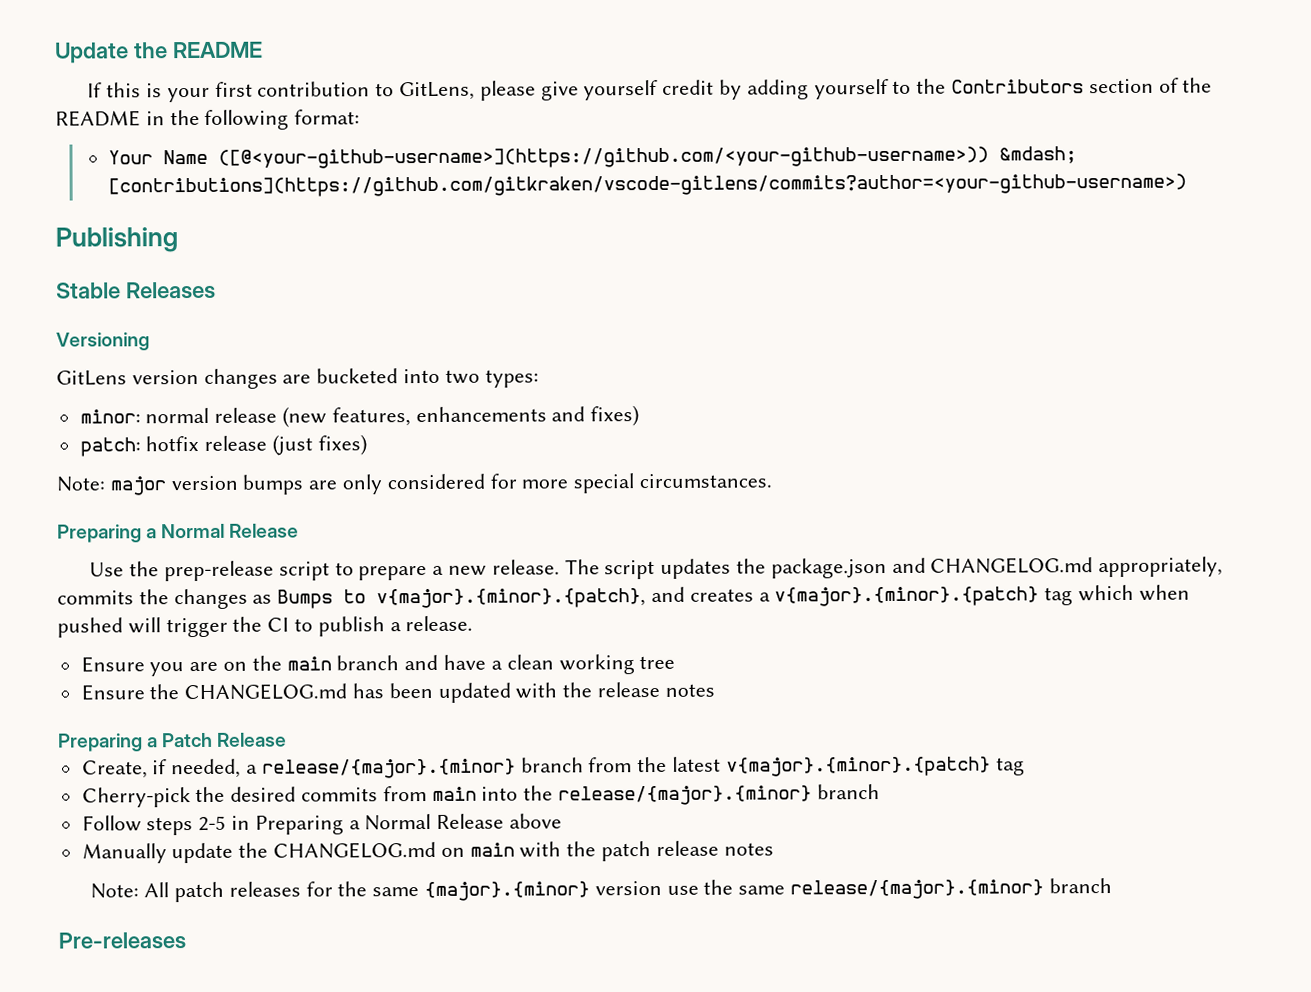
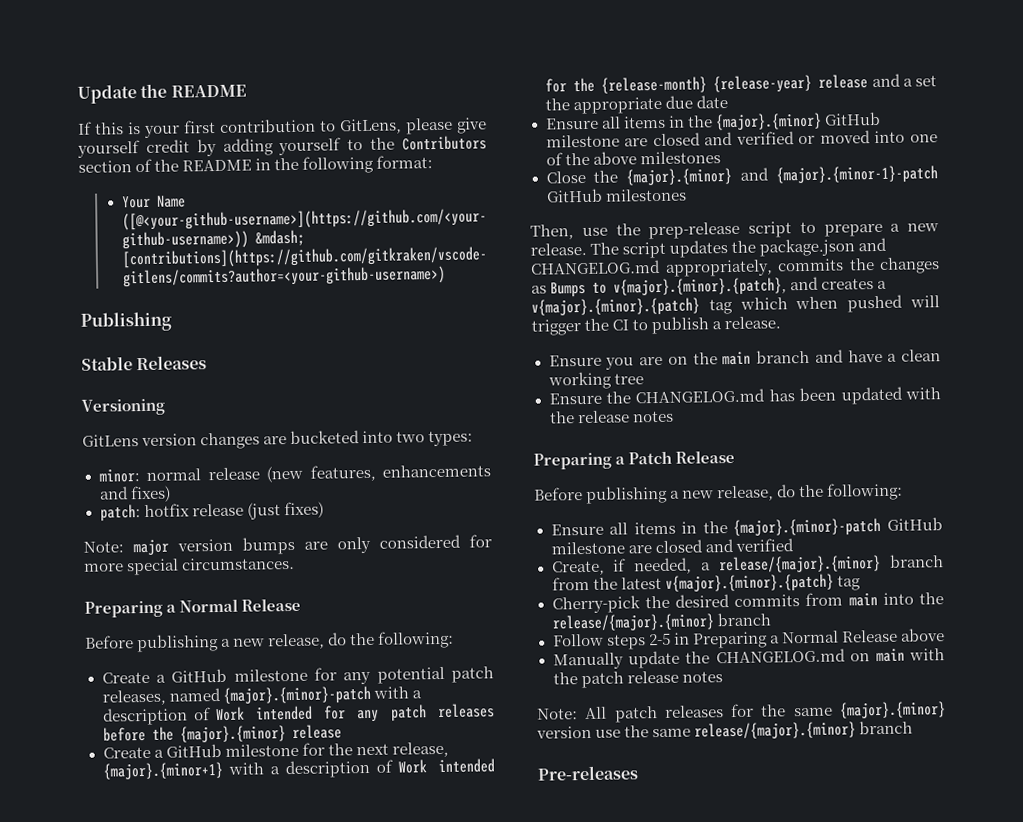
[89,562,125,577] Use -> [85,630,455,653] [101,666,495,685] [101,685,422,706] [102,703,495,726] [102,724,342,743] [102,741,449,759] [102,758,495,780] [544,73,937,94] [544,95,728,115] [545,111,881,131] [545,130,938,148] [545,151,721,166] [545,165,938,186] [545,188,687,203] [530,224,608,240] Before publishing a new release, do the following: // Create a GitHub milestone for any potential patch releases, named {major}.{minor}-patch with a description of Work intended for any patch releases before the {major}.{minor} release // Create a GitHub milestone for the next release, {major}.{minor+1} with a description of Work intended for the {release-month} {release-year} release and a set the appropriate due date // Ensure all items in the {major}.{minor} GitHub milestone are closed and verified or moved into one of the above milestones // Close the {major}.{minor} and {major}.{minor-1}-patch GitHub milestones // Then, use
(288, 739) none -> [534,482,904,504] [550,517,943,537] [550,538,794,555] // Before publishing a new release, do the following: // Ensure all items in the {major}.{minor}-patch GitHub milestone are closed and verified

